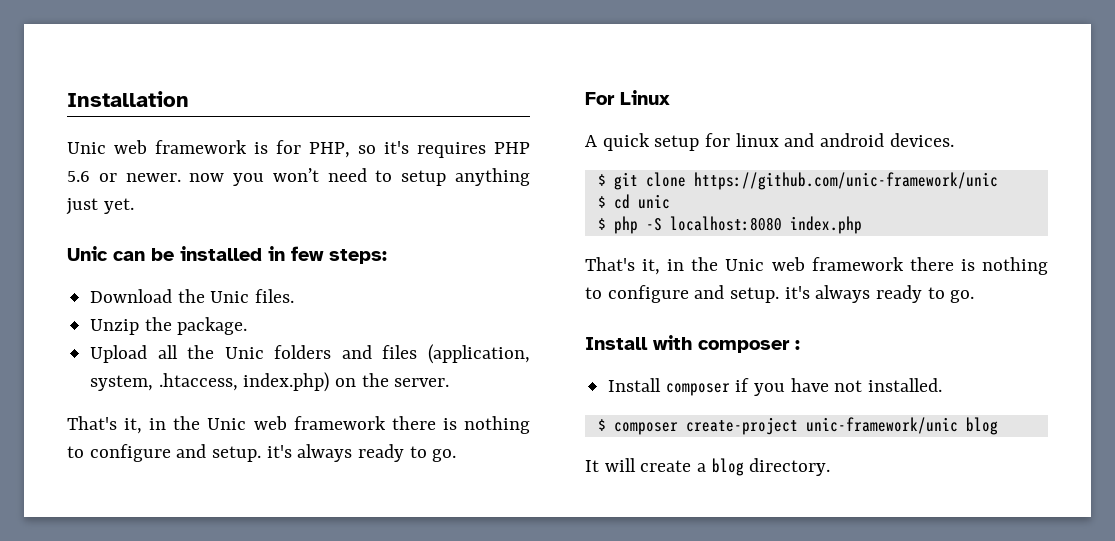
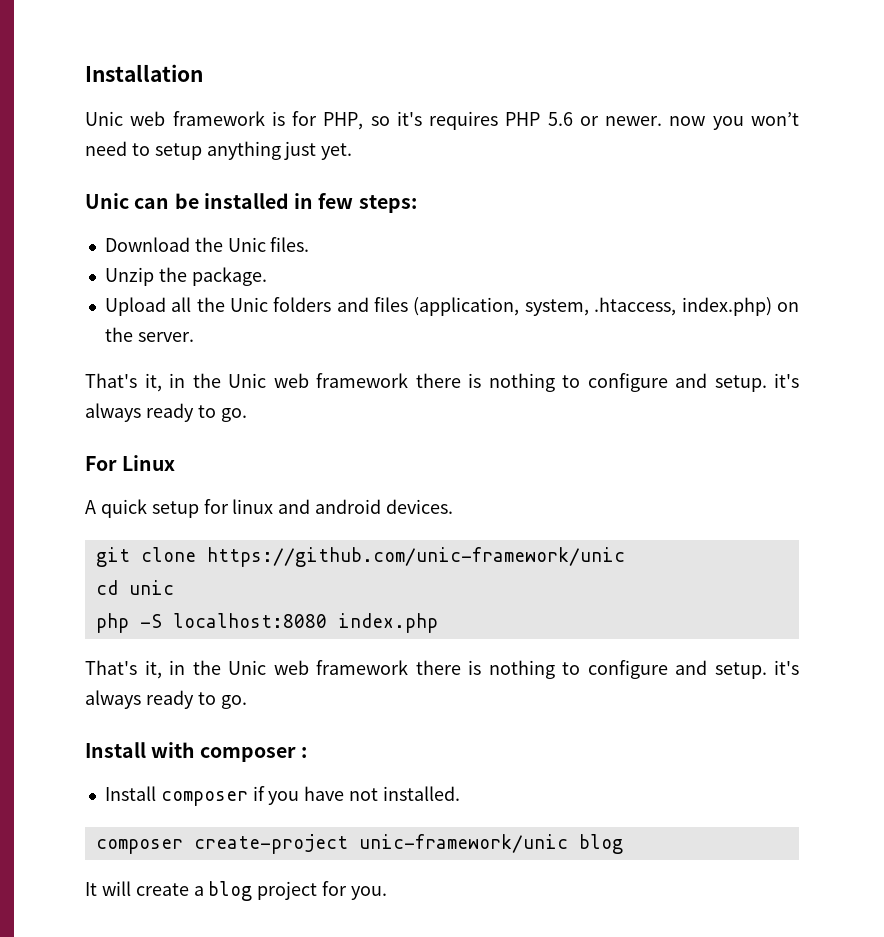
[597,174,606,186] $ -> (454, 506) none
[597,196,606,208] $ -> (625, 557) none
[597,218,606,230] $ -> (174, 587) none
[597,419,606,431] $ -> (460, 793) none
[749,458,831,476] directory. -> [257,881,388,900] project for you.

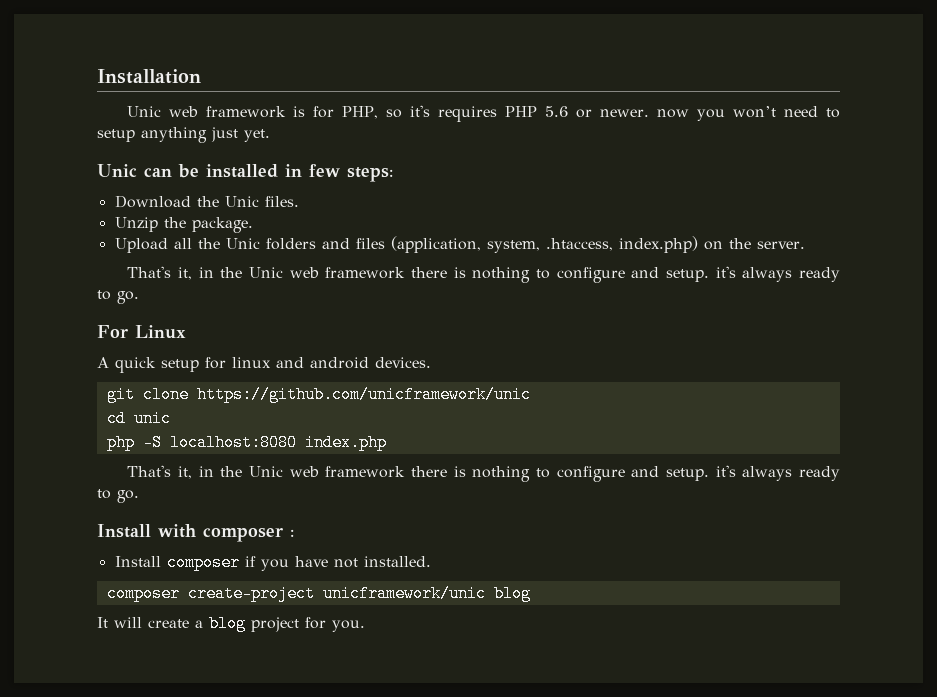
[206,547,625,567] https://github.com/unic-framework/unic -> [196,386,531,403] https://github.com/unicframework/unic
[358,834,568,853] unic-framework/unic -> [322,585,486,602] unicframework/unic

